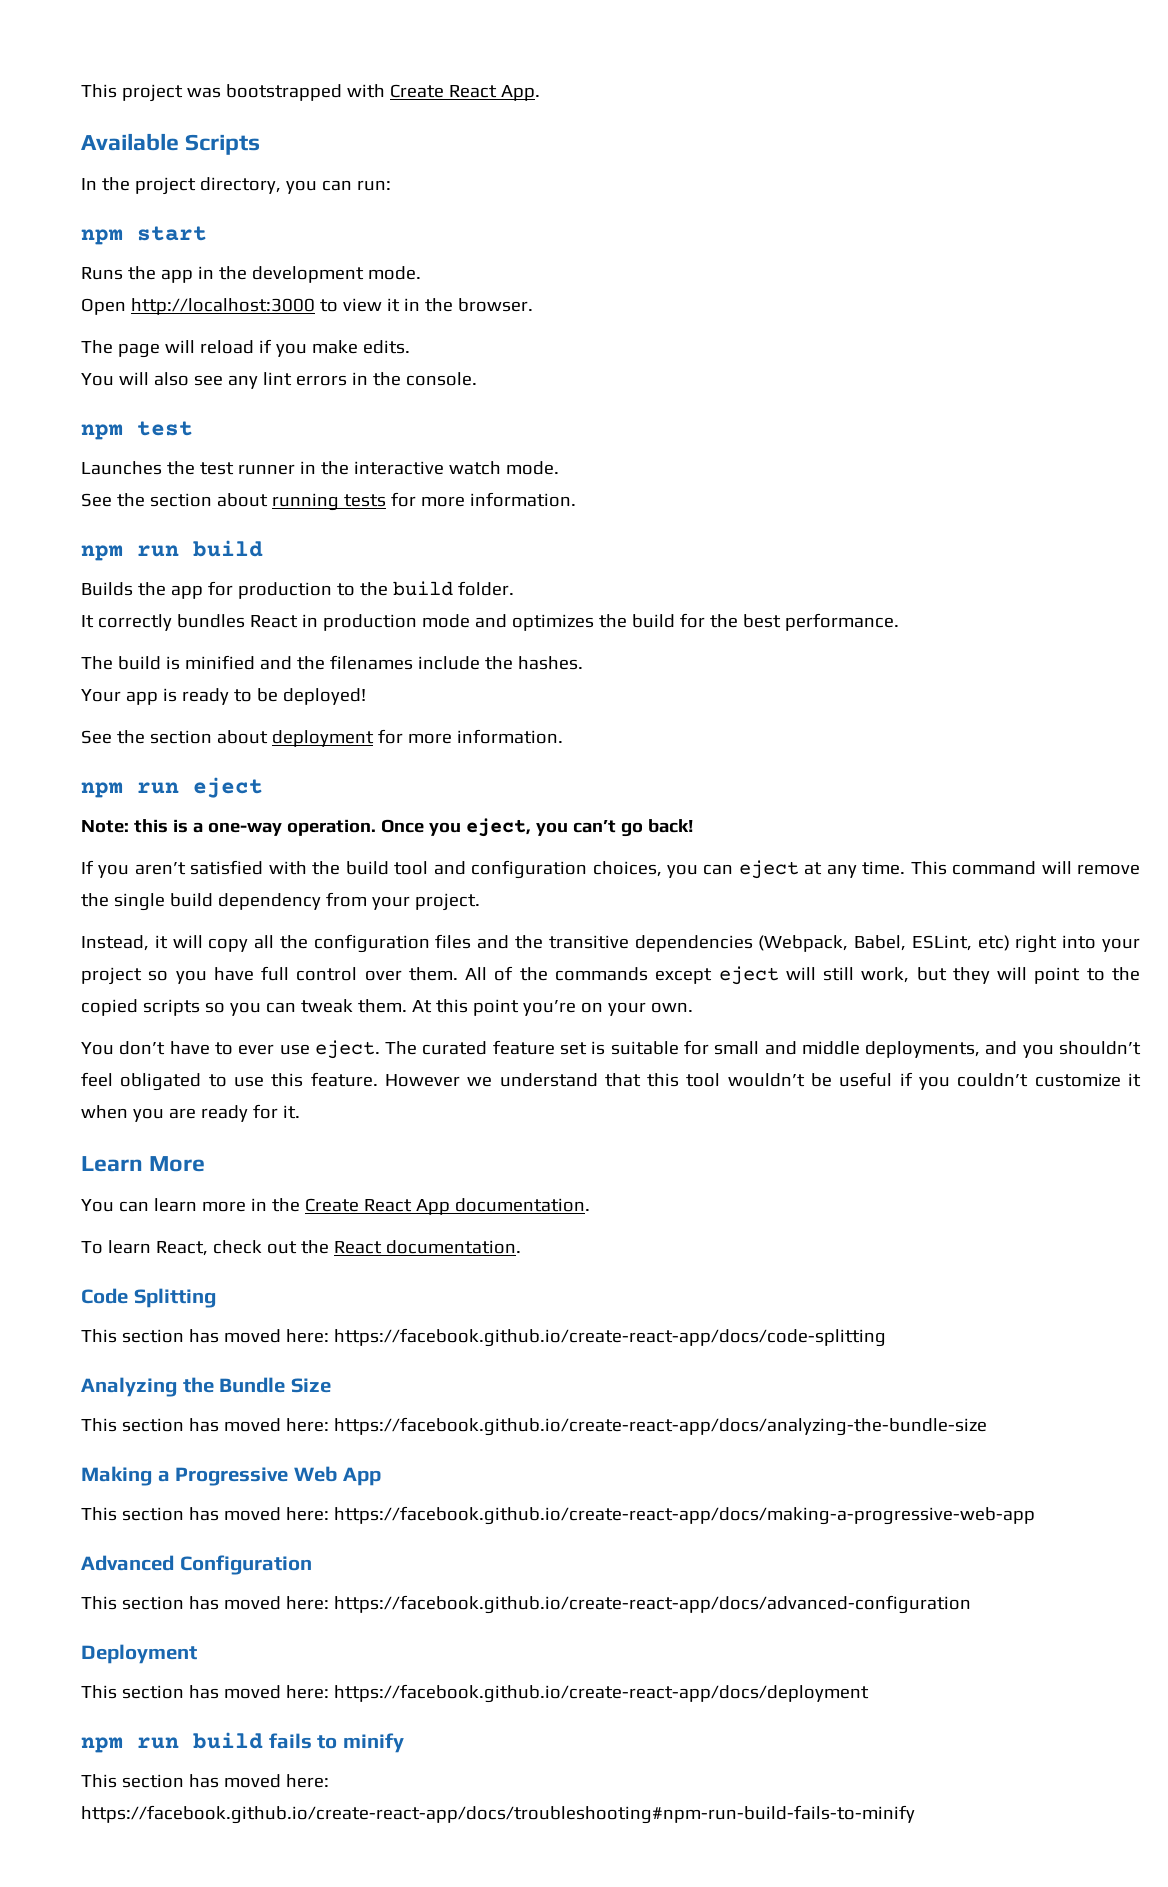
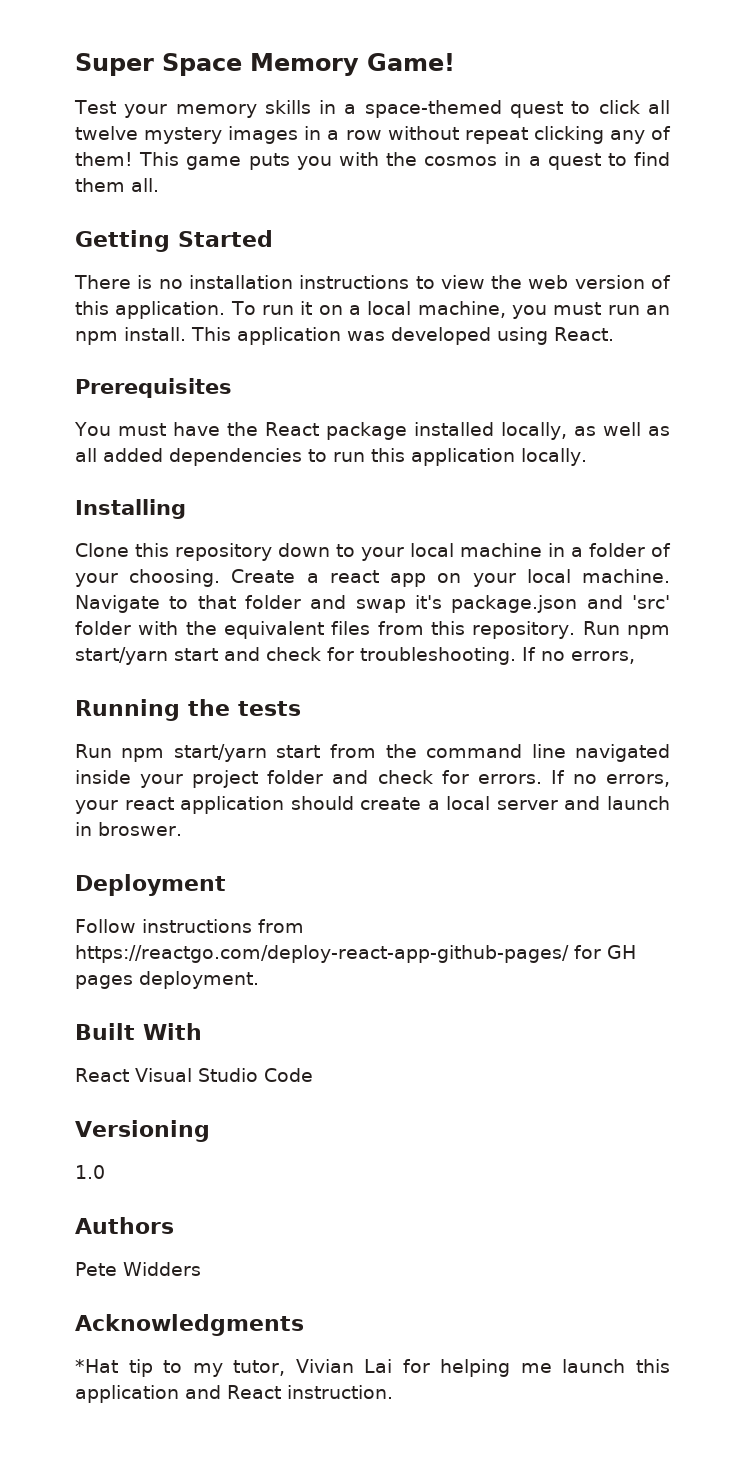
[81,84,540,102] [81,133,261,155] [81,177,391,195] [81,226,207,245] [81,266,421,283] [81,298,533,315] [81,339,410,358] [81,372,477,389] [81,421,193,440] [81,461,559,475] [81,492,576,511] [81,540,263,561] [81,581,514,599] [81,613,899,631] [81,655,583,670] [81,688,366,705] [81,729,563,747] [81,777,263,798] [81,818,693,837] [81,860,1141,879] [81,892,480,911] [81,934,1141,953] [81,966,1140,985] [81,999,693,1016] [81,1040,1141,1059] [81,1072,1141,1091] [81,1104,300,1122] [81,1156,206,1172] [81,1198,590,1215] [81,1240,521,1256] [81,1288,216,1308] [81,1328,886,1347] [81,1377,331,1397] [81,1417,987,1436] [81,1466,382,1486] [81,1506,1035,1525] [81,1555,312,1575] [81,1595,971,1614] [81,1644,197,1664] [81,1684,869,1703] [81,1732,404,1753] [81,1774,329,1788] [81,1805,915,1824] This project was bootstrapped with Create React App. // Available Scripts // In the project directory, you can run: // npm start // Runs the app in the development mode. // Open http://localhost:3000 to view it in the browser. // The page will reload if you make edits. // You will also see any lint errors in the console. // npm test // Launches the test runner in the interactive watch mode. // See the section about running tests for more information. // npm run build // Builds the app for production to the build folder. // It correctly bundles React in production mode and optimizes the build for the best performance. // The build is minified and the filenames include the hashes. // Your app is ready to be deployed! // See the section about deployment for more information. // npm run eject // Note: this is a one-way operation. Once you eject, you can’t go back! // If you aren’t satisfied with the build tool and configuration choices, you can eject at any time. This command will remove the single build dependency from your project. // Instead, it will copy all the configuration files and the transitive dependencies (Webpack, Babel, ESLint, etc) right into your project so you have full control over them. All of the commands except eject will still work, but they will point to the copied scripts so you can tweak them. At this point you’re on your own. // You don’t have to ever use eject. The curated feature set is suitable for small and middle deployments, and you shouldn’t feel obligated to use this feature. However we understand that this tool wouldn’t be useful if you couldn’t customize it when you are ready for it. // Learn More // You can learn more in the Create React App documentation. // To learn React, check out the React documentation. // Code Splitting // This section has moved here: https://facebook.github.io/create-react-app/docs/code-splitting // Analyzing the Bundle Size // This section has moved here: https://facebook.github.io/create-react-app/docs/analyzing-the-bundle-size // Making a Progressive Web App // This section has moved here: https://facebook.github.io/create-react-app/docs/making-a-progressive-web-app // Advanced Configuration // This section has moved here: https://facebook.github.io/create-react-app/docs/advanced-configuration // Deployment // This section has moved here: https://facebook.github.io/create-react-app/docs/deployment // npm run build fails to minify // This section has moved here: https://facebook.github.io/create-react-app/docs/troubleshooting#npm-run-build-fails-to-minify -> [75,53,455,76] [74,100,671,118] [75,126,672,144] [75,152,670,170] [75,178,159,192] [75,230,273,252] [74,275,671,289] [75,301,670,319] [75,327,614,345] [75,378,232,398] [74,422,670,440] [75,448,587,466] [75,499,186,519] [75,543,671,561] [75,569,670,587] [75,595,670,613] [75,621,670,639] [75,647,635,665] [75,699,301,721] [75,744,670,762] [75,770,671,788] [75,796,670,814] [75,822,182,836] [75,874,226,896] [75,919,304,933] [75,945,636,963] [75,971,259,989] [75,1023,202,1040] [75,1068,313,1082] [75,1120,210,1142] [75,1165,105,1179] [75,1217,174,1234] [75,1262,201,1276] [75,1314,304,1336] [75,1359,670,1377] [75,1385,393,1403] Super Space Memory Game! // Test your memory skills in a space-themed quest to click all twelve mystery images in a row without repeat clicking any of them! This game puts you with the cosmos in a quest to find them all. // Getting Started // There is no installation instructions to view the web version of this application. To run it on a local machine, you must run an npm install. This application was developed using React. // Prerequisites // You must have the React package installed locally, as well as all added dependencies to run this application locally. // Installing // Clone this repository down to your local machine in a folder of your choosing. Create a react app on your local machine. Navigate to that folder and swap it's package.json and 'src' folder with the equivalent files from this repository. Run npm start/yarn start and check for troubleshooting. If no errors, // Running the tests // Run npm start/yarn start from the command line navigated inside your project folder and check for errors. If no errors, your react application should create a local server and launch in broswer. // Deployment // Follow instructions from https://reactgo.com/deploy-react-app-github-pages/ for GH pages deployment. // Built With // React Visual Studio Code // Versioning // 1.0 // Authors // Pete Widders // Acknowledgments // *Hat tip to my tutor, Vivian Lai for helping me launch this application and React instruction.

